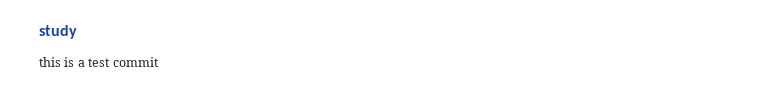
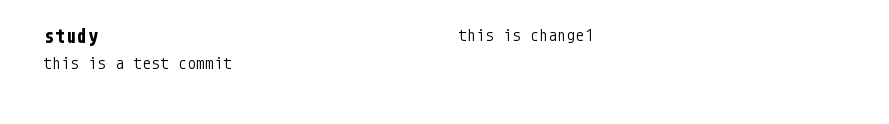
(159, 62) none -> [458,29,593,43] // this is change1

